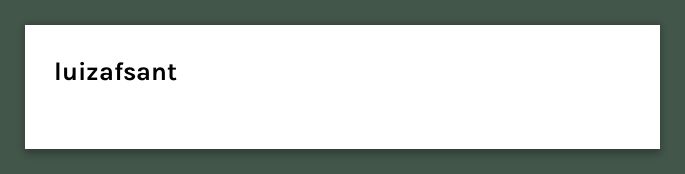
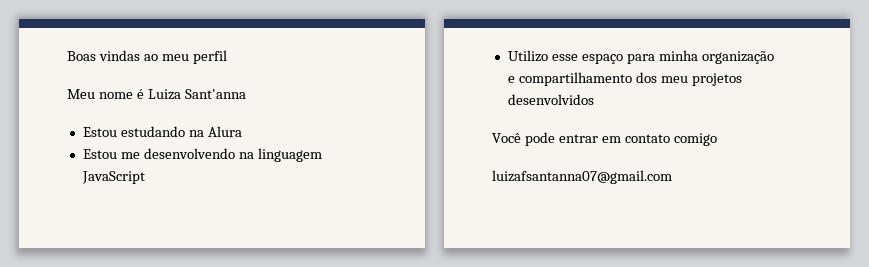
[54,61,177,81] luizafsant -> [67,50,227,64] [67,89,246,100] [82,126,242,137] [82,148,322,162] [81,171,145,184] [507,50,774,64] [507,72,742,86] [507,94,594,105] [492,132,717,146] [492,170,672,184] Boas vindas ao meu perfil // Meu nome é Luiza Sant'anna // Estou estudando na Alura // Estou me desenvolvendo na linguagem JavaScript // Utilizo esse espaço para minha organização e compartilhamento dos meu projetos desenvolvidos // Você pode entrar em contato comigo // luizafsantanna07@gmail.com

